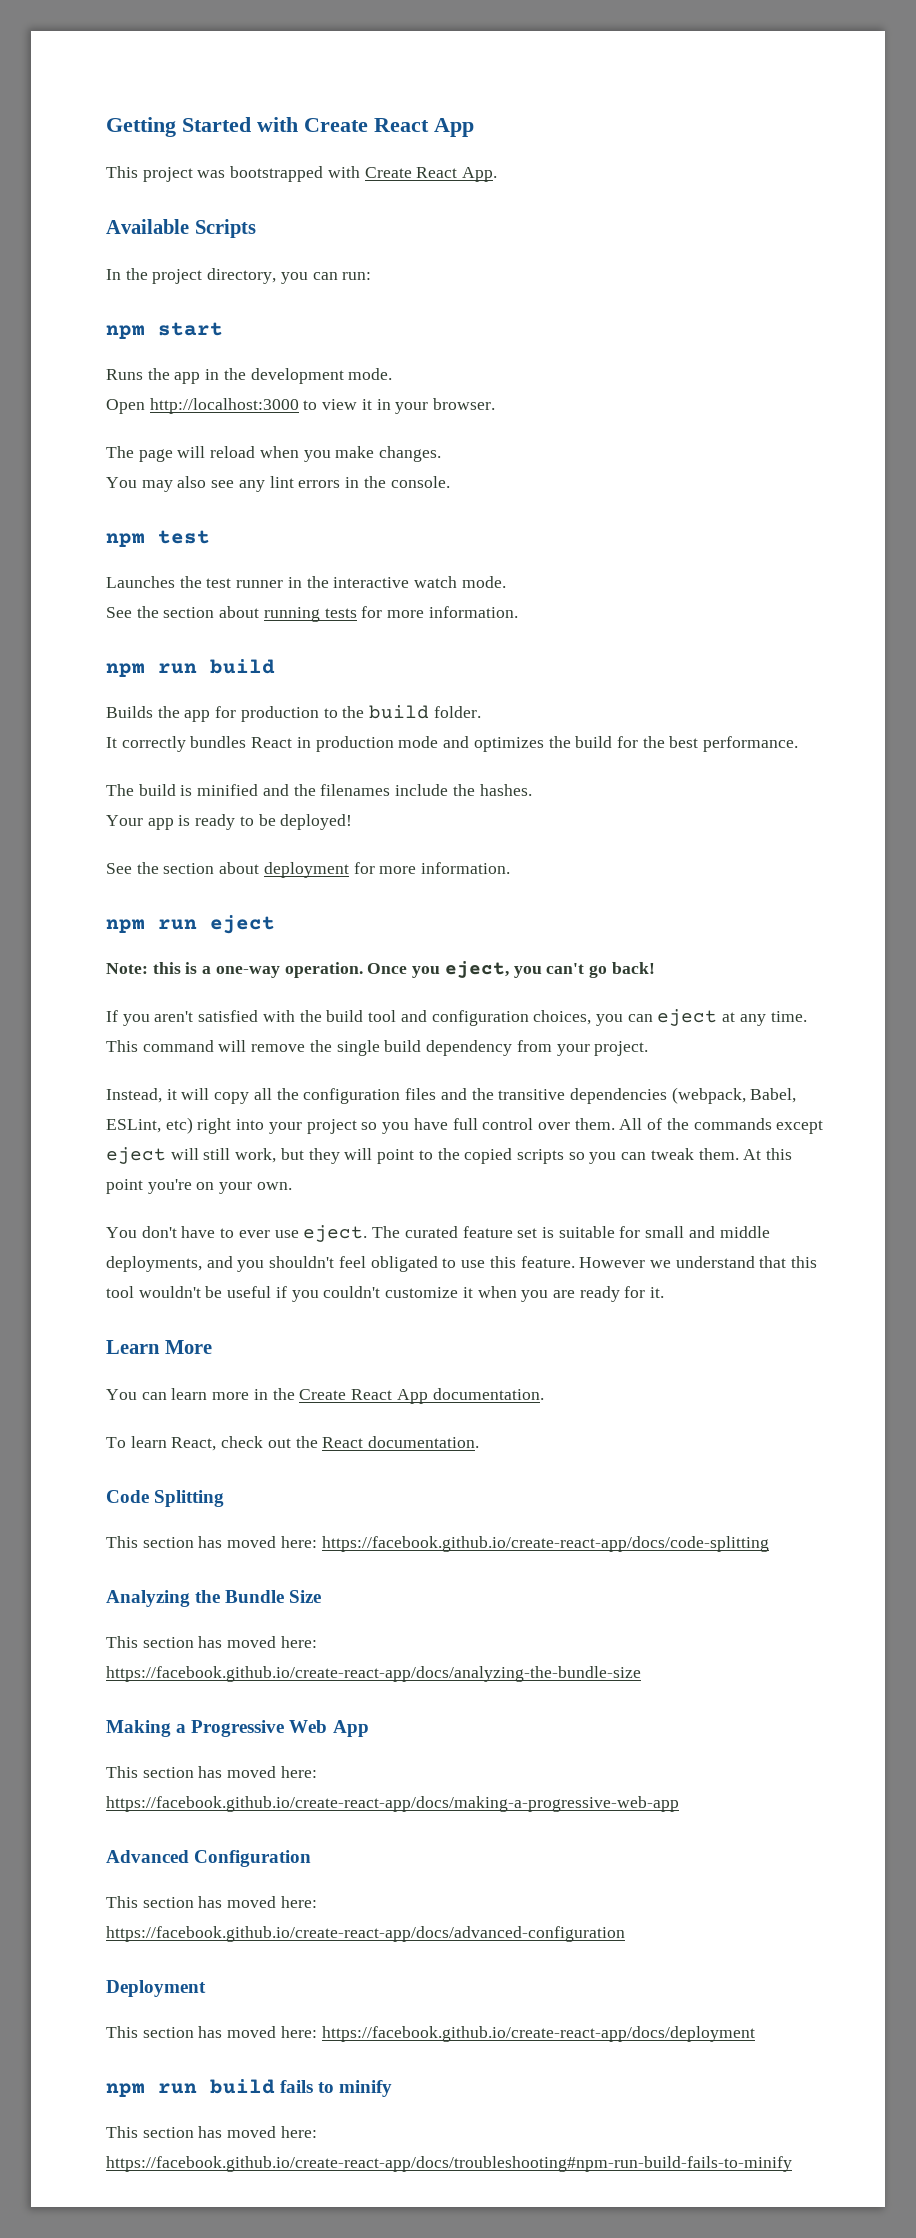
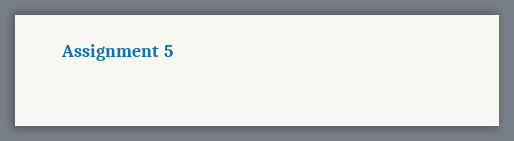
[106,117,474,137] [106,166,498,182] [106,219,256,238] [106,268,372,284] [106,322,223,339] [106,368,393,384] [106,398,496,414] [106,446,442,462] [106,476,450,492] [106,530,210,547] [106,576,506,588] [106,606,518,622] [106,659,275,677] [106,705,481,722] [106,736,799,752] [106,784,532,796] [106,814,353,830] [106,862,511,878] [106,915,275,934] [106,961,655,978] [106,1009,807,1026] [106,1040,649,1056] [106,1087,797,1104] [106,1117,824,1134] [106,1147,793,1164] [106,1179,292,1194] [106,1225,770,1242] [106,1256,818,1272] [106,1286,665,1302] [106,1340,212,1354] [106,1388,544,1404] [106,1436,480,1451] [106,1490,225,1507] [106,1536,769,1552] [106,1590,322,1607] [106,1636,317,1648] [106,1666,641,1682] [106,1720,369,1737] [106,1766,317,1778] [106,1796,679,1812] [106,1850,312,1867] [106,1896,317,1908] [106,1926,625,1942] [106,1980,206,1997] [106,2026,755,2042] [106,2079,393,2097] [106,2126,317,2138] [106,2156,792,2172] Getting Started with Create React App // This project was bootstrapped with Create React App. // Available Scripts // In the project directory, you can run: // npm start // Runs the app in the development mode. // Open http://localhost:3000 to view it in your browser. // The page will reload when you make changes. // You may also see any lint errors in the console. // npm test // Launches the test runner in the interactive watch mode. // See the section about running tests for more information. // npm run build // Builds the app for production to the build folder. // It correctly bundles React in production mode and optimizes the build for the best performance. // The build is minified and the filenames include the hashes. // Your app is ready to be deployed! // See the section about deployment for more information. // npm run eject // Note: this is a one-way operation. Once you eject, you can't go back! // If you aren't satisfied with the build tool and configuration choices, you can eject at any time. This command will remove the single build dependency from your project. // Instead, it will copy all the configuration files and the transitive dependencies (webpack, Babel, ESLint, etc) right into your project so you have full control over them. All of the commands except eject will still work, but they will point to the copied scripts so you can tweak them. At this point you're on your own. // You don't have to ever use eject. The curated feature set is suitable for small and middle deployments, and you shouldn't feel obligated to use this feature. However we understand that this tool wouldn't be useful if you couldn't customize it when you are ready for it. // Learn More // You can learn more in the Create React App documentation. // To learn React, check out the React documentation. // Code Splitting // This section has moved here: https://facebook.github.io/create-react-app/docs/code-splitting // Analyzing the Bundle Size // This section has moved here: https://facebook.github.io/create-react-app/docs/analyzing-the-bundle-size // Making a Progressive Web App // This section has moved here: https://facebook.github.io/create-react-app/docs/making-a-progressive-web-app // Advanced Configuration // This section has moved here: https://facebook.github.io/create-react-app/docs/advanced-configuration // Deployment // This section has moved here: https://facebook.github.io/create-react-app/docs/deployment // npm run build fails to minify // This section has moved here: https://facebook.github.io/create-react-app/docs/troubleshooting#npm-run-build-fails-to-minify -> [61,44,173,61] Assignment 5

